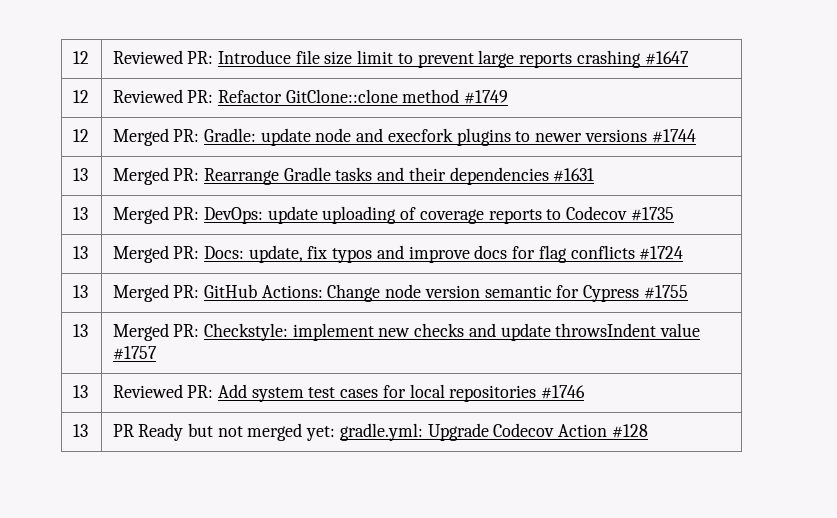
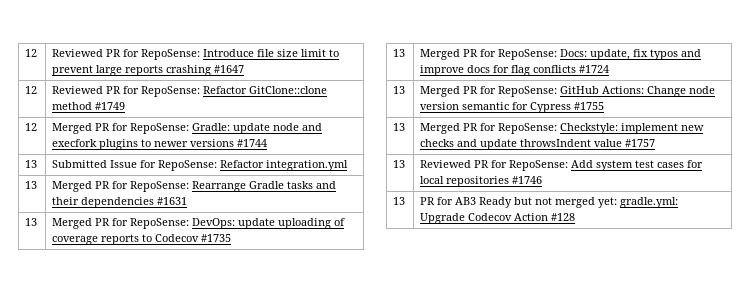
[72,51,89,64] [112,50,214,64] 12 | Reviewed PR: -> [25,49,38,57] [52,49,201,60] 12 | Reviewed PR for RepoSense:
[187,90,214,103] PR: -> [106,86,201,97] PR for RepoSense:
[173,129,200,142] PR: -> [95,123,190,134] PR for RepoSense:
[72,168,88,181] [112,167,200,185] // 13 | Merged PR: -> [25,160,38,168] [52,160,349,171] [25,181,38,189] [52,181,190,192] // 13 | Submitted Issue for RepoSense: Refactor integration.yml // 13 | Merged PR for RepoSense:
[173,207,200,220] PR: -> [95,218,190,229] PR for RepoSense:
[173,246,200,259] PR: -> [463,49,558,60] PR for RepoSense:
[173,285,200,298] PR: -> [463,86,558,97] PR for RepoSense:
[173,324,200,337] PR: -> [463,123,558,134] PR for RepoSense:
[187,385,214,398] PR: -> [474,160,569,171] PR for RepoSense:
(134, 430) none -> [437,197,477,205] for AB3

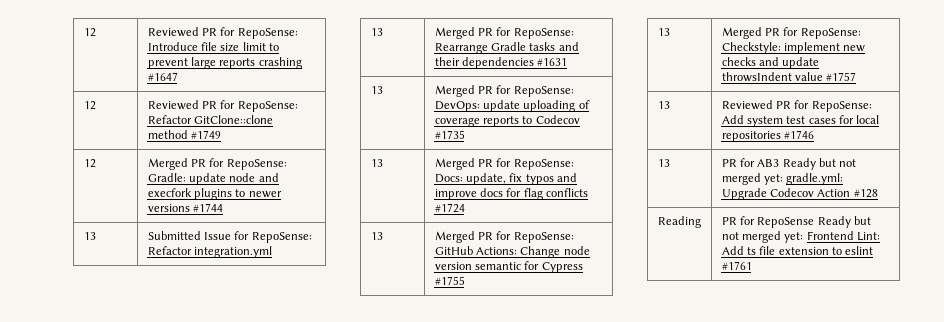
(576, 217) none -> [657,216,701,228] [721,216,871,228] [721,231,880,243] [721,246,874,255] [721,261,752,270] // Reading | PR for RepoSense Ready but not merged yet: Frontend Lint: Add ts file extension to eslint #1761

